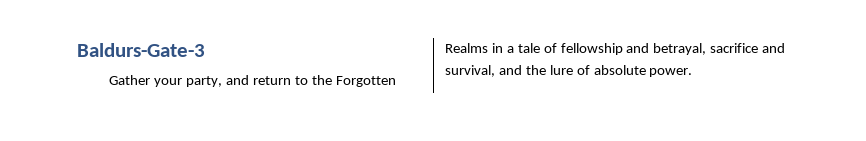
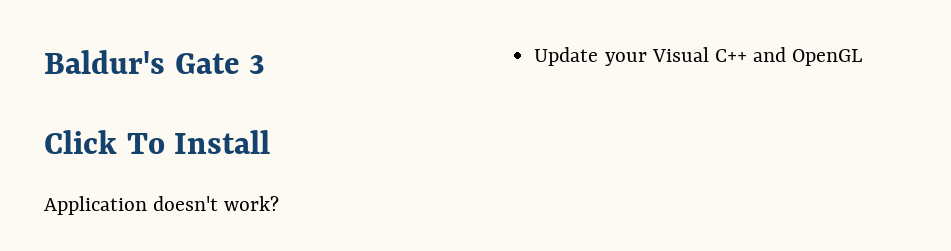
[77,43,205,57] [109,75,396,87] [445,43,786,55] [445,65,693,77] Baldurs-Gate-3 // Gather your party, and return to the Forgotten Realms in a tale of fellowship and betrayal, sacrifice and survival, and the lure of absolute power. -> [44,50,266,74] [44,130,271,154] [44,196,280,215] [534,47,863,66] Baldur's Gate 3 // Click To Install // Application doesn't work? // Update your Visual C++ and OpenGL

